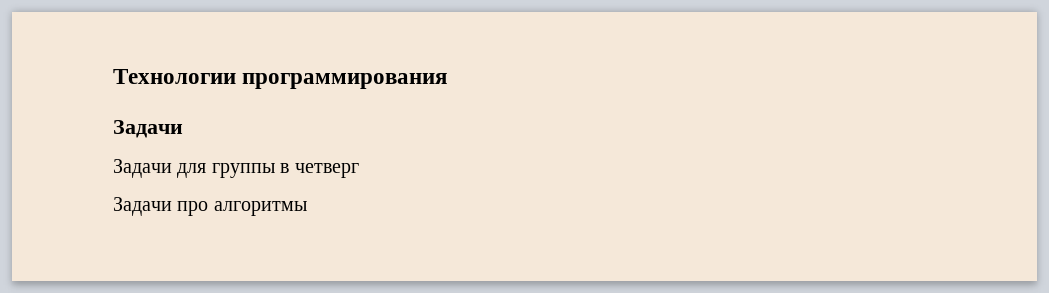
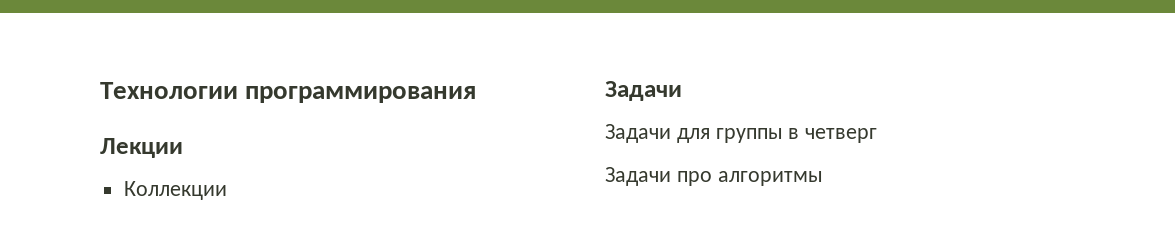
(448, 81) none -> [100,138,183,158] [123,181,227,200] // Лекции // Коллекции

